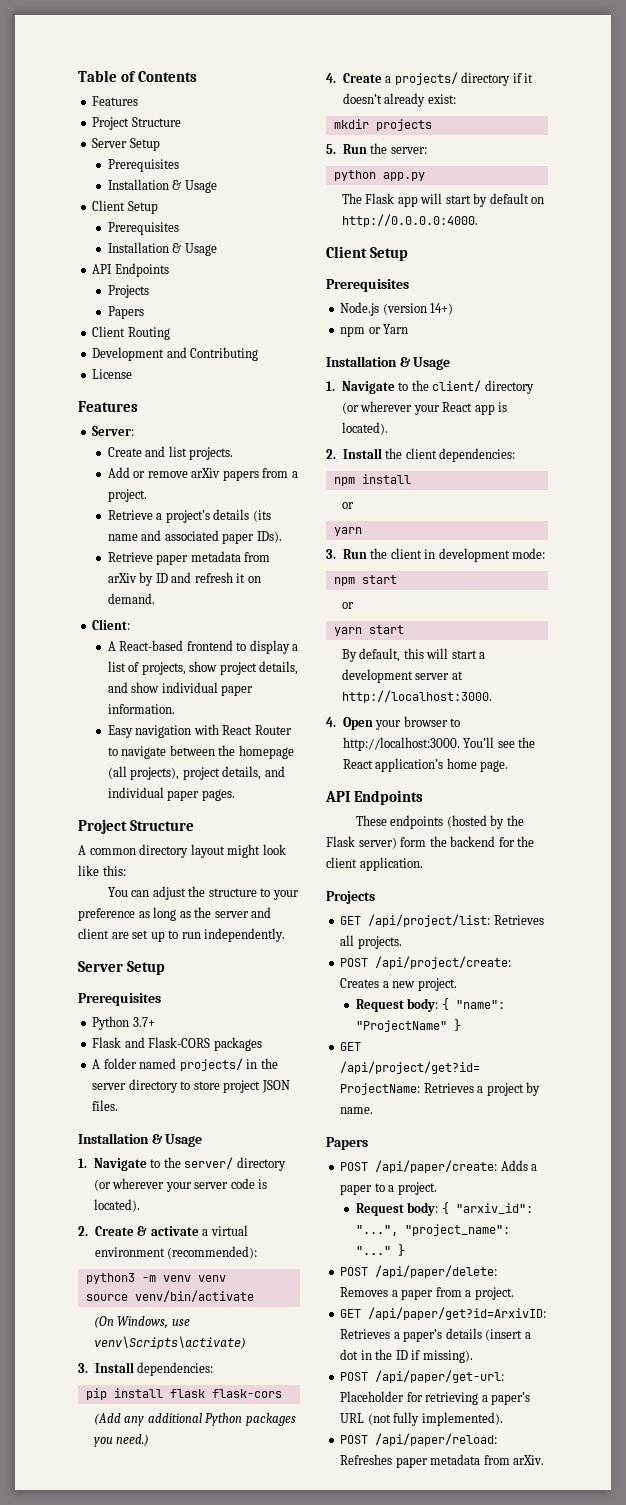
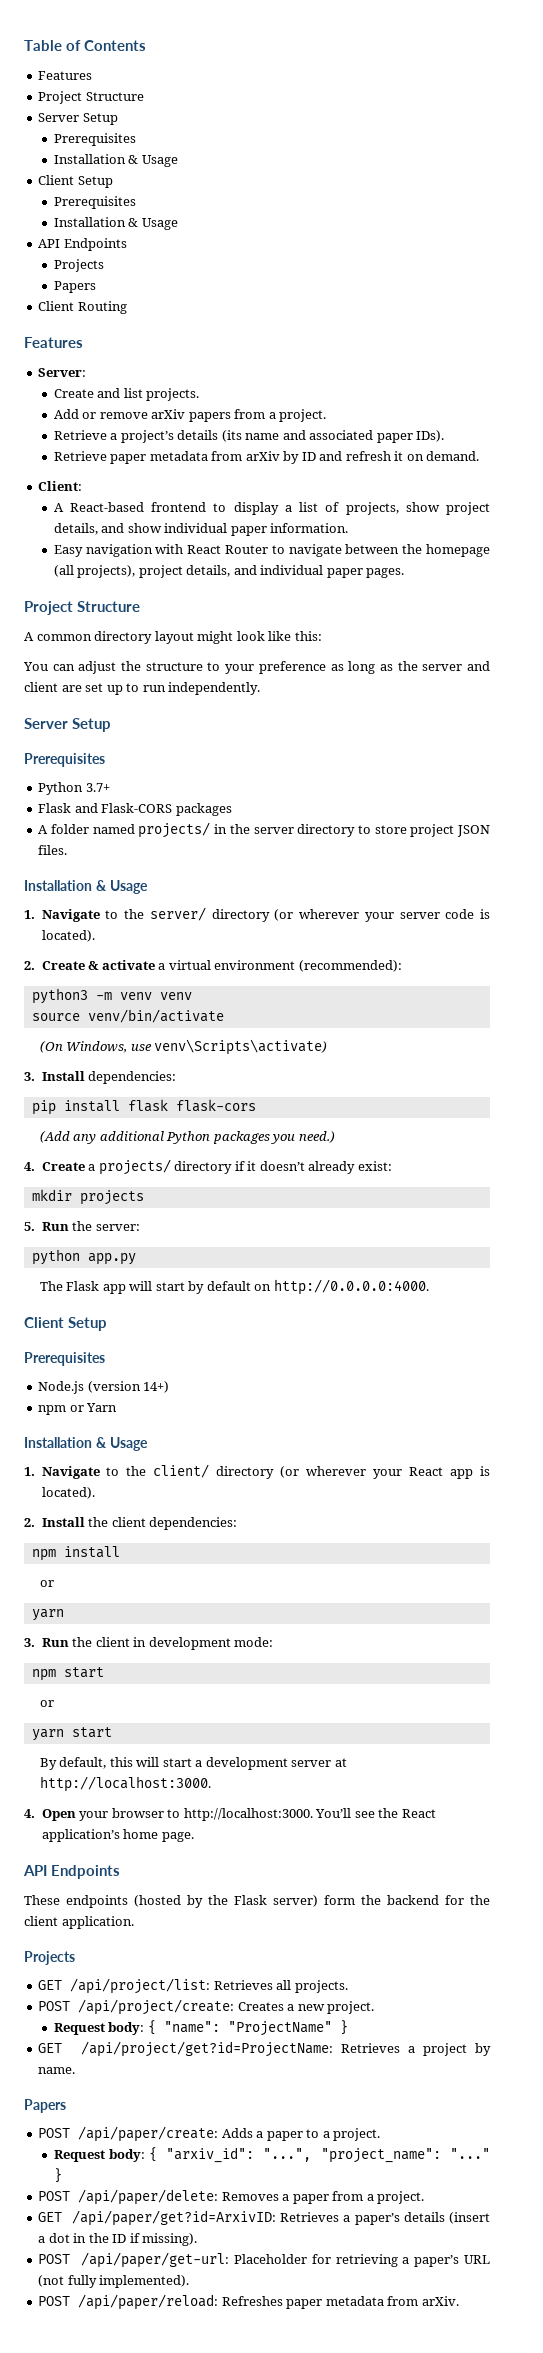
[92,347,259,361] [92,369,133,379] // Development and Contributing // License -> (127, 307) none

